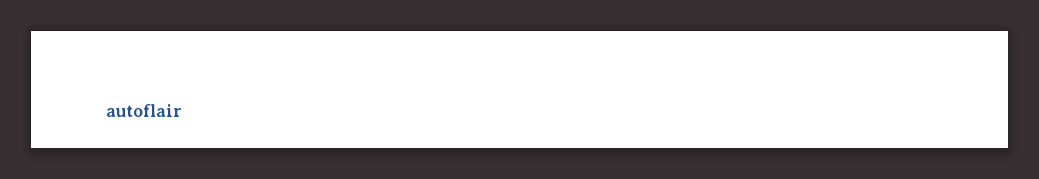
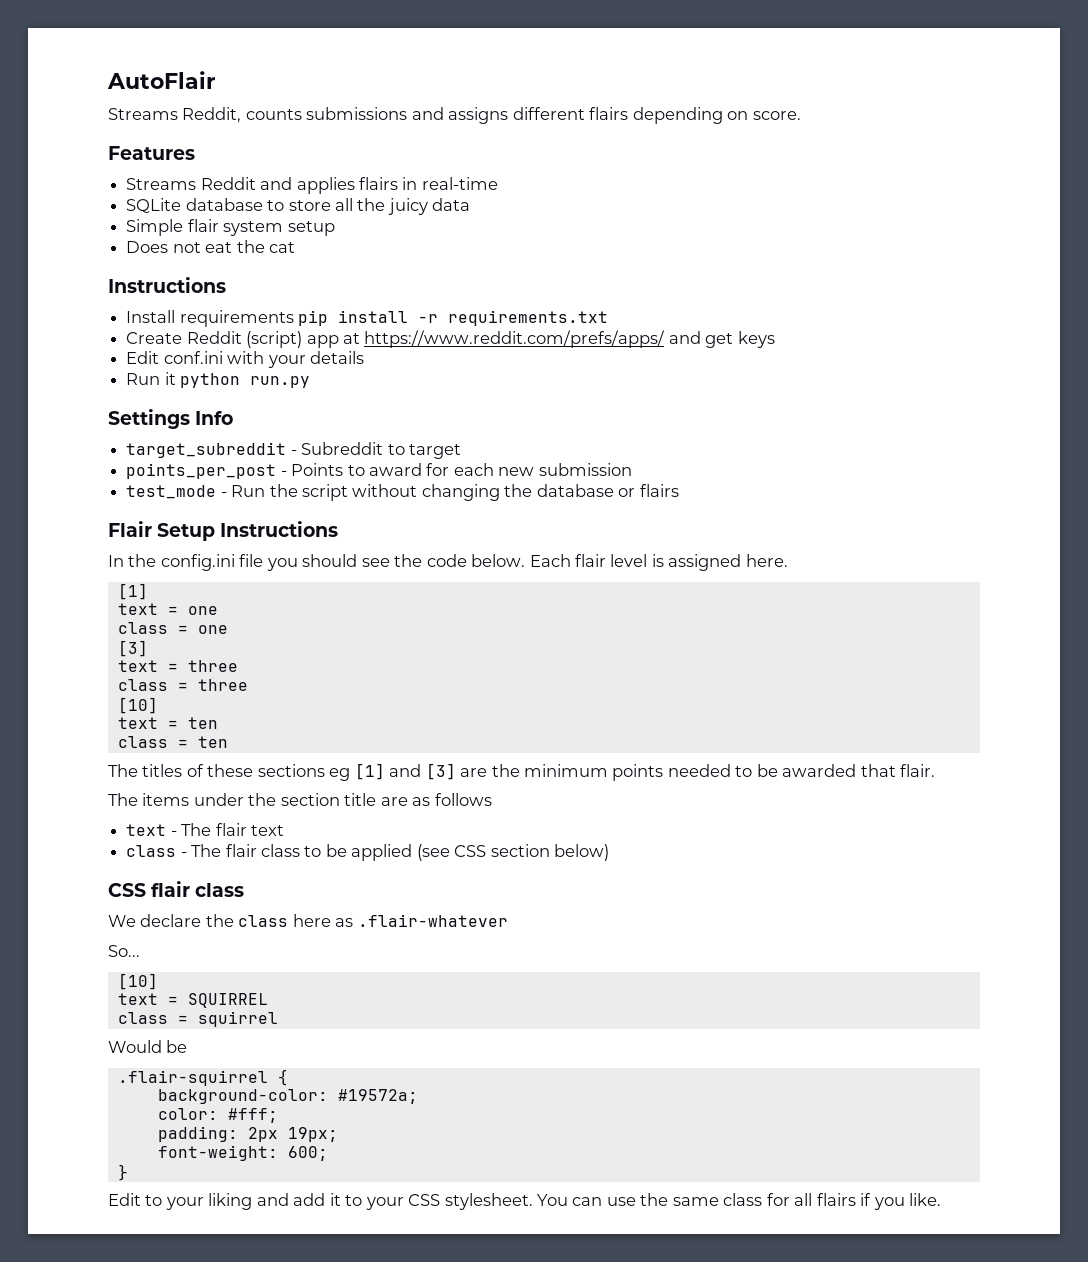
[106,104,182,117] autoflair -> [107,71,215,89] [108,107,801,124] [108,146,195,160] [126,177,498,194] [126,198,471,215] [126,219,335,236] [126,240,295,253] [108,277,226,293] [126,310,609,327] [126,330,775,348] [126,351,364,368] [126,372,311,388] [108,409,234,429] [126,442,461,459] [126,463,632,479] [126,484,679,501] [108,521,339,541] [108,554,788,571] [117,583,148,600] [117,603,218,615] [117,622,228,634] [117,640,148,657] [117,660,238,672] [117,679,248,691] [117,697,158,714] [117,717,218,729] [117,736,228,748] [108,763,936,781] [108,793,492,806] [126,823,284,836] [126,844,610,861] [108,881,245,897] [108,914,508,927] [108,945,140,957] [117,973,158,990] [117,993,268,1008] [117,1011,278,1027] [108,1040,188,1053] [117,1069,288,1086] [157,1089,418,1104] [157,1108,278,1123] [157,1126,338,1142] [157,1145,328,1161] [117,1164,128,1181] [108,1193,942,1210] AutoFlair // Streams Reddit, counts submissions and assigns different flairs depending on score. // Features // Streams Reddit and applies flairs in real-time // SQLite database to store all the juicy data // Simple flair system setup // Does not eat the cat // Instructions // Install requirements pip install -r requirements.txt // Create Reddit (script) app at https://www.reddit.com/prefs/apps/ and get keys // Edit conf.ini with your details // Run it python run.py // Settings Info // target_subreddit - Subreddit to target // points_per_post - Points to award for each new submission // test_mode - Run the script without changing the database or flairs // Flair Setup Instructions // In the config.ini file you should see the code below. Each flair level is assigned here. // [1] // text = one // class = one // [3] // text = three // class = three // [10] // text = ten // class = ten // The titles of these sections eg [1] and [3] are the minimum points needed to be awarded that flair. // The items under the section title are as follows // text - The flair text // class - The flair class to be applied (see CSS section below) // CSS flair class // We declare the class here as .flair-whatever // So... // [10] // text = SQUIRREL // class = squirrel // Would be // .flair-squirrel { // background-color: #19572a; // color: #fff; // padding: 2px 19px; // font-weight: 600; // } // Edit to your liking and add it to your CSS stylesheet. You can use the same class for all flairs if you like.

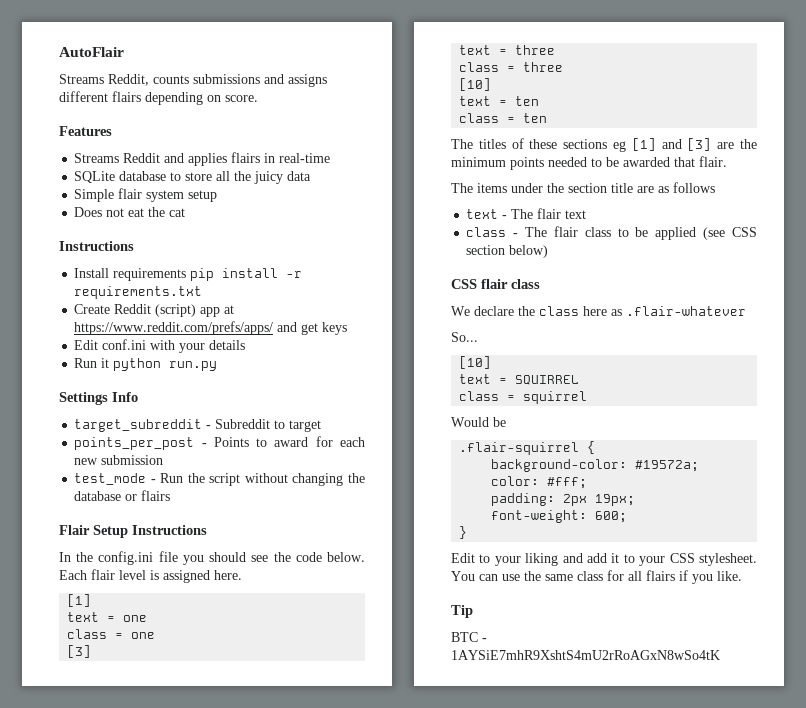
(942, 1199) none -> [451,605,473,618] [451,632,487,642] [451,650,720,660] // Tip // BTC - 1AYSiE7mhR9XshtS4mU2rRoAGxN8wSo4tK

